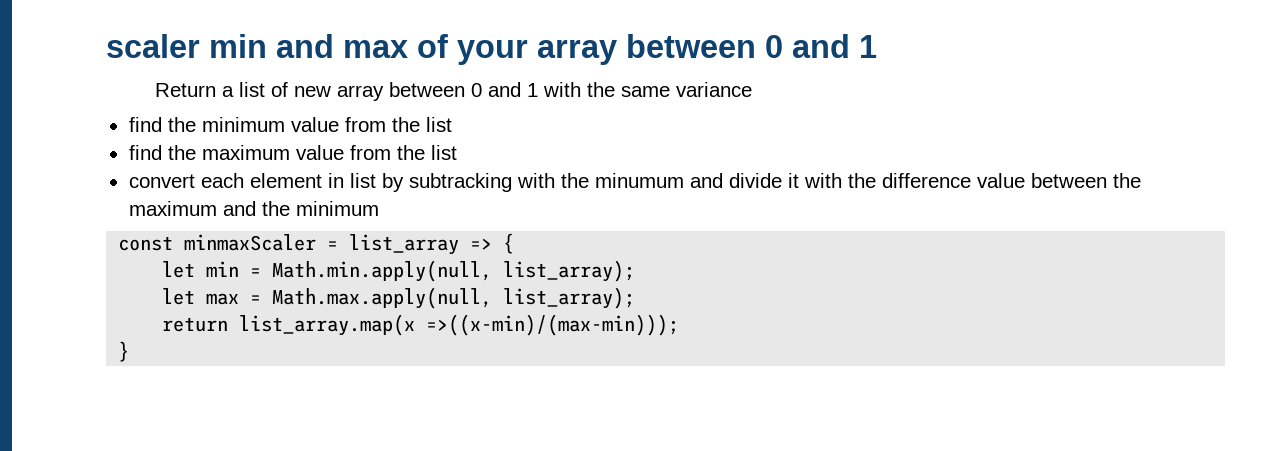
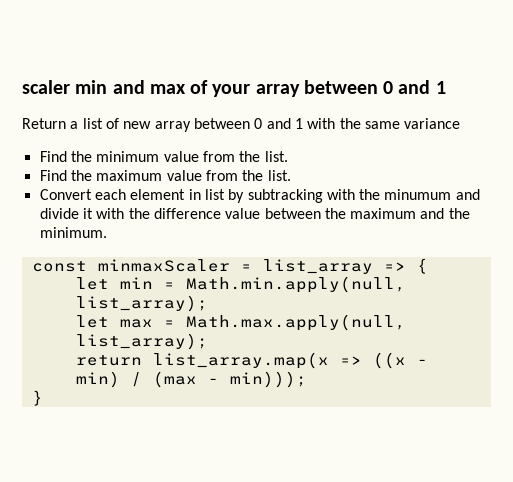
[128,117,162,132] find -> [39,151,67,162] Find
[425,117,452,132] [128,145,162,160] list // find -> [264,151,288,162] [39,170,67,181] list. // Find
[430,145,457,160] [128,174,195,188] list // convert -> [267,170,291,181] [39,189,92,200] list. // Convert
[295,201,379,216] minimum -> [39,227,107,238] minimum.
[426,314,680,336] =>((x-min)/(max-min))); -> [339,352,428,369] [75,371,307,388] => ((x - min) / (max - min)));

